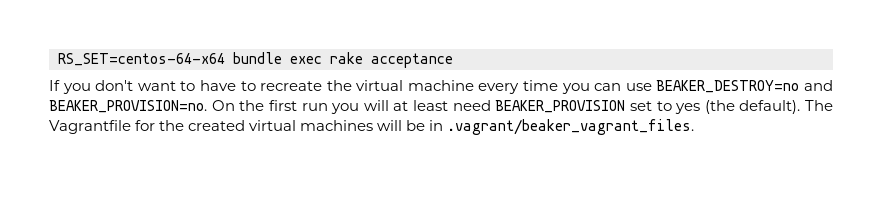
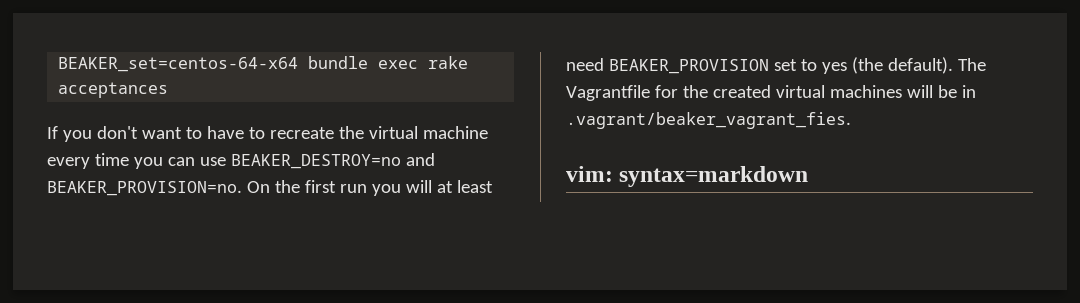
[58,53,225,66] RS_SET=centos-64-x64 -> [58,57,299,72] BEAKER_set=centos-64-x64
[371,53,453,68] acceptance -> [58,82,169,98] acceptances
[447,119,695,135] .vagrant/beaker_vagrant_files. -> [566,112,851,129] [566,166,809,187] .vagrant/beaker_vagrant_fies. // vim: syntax=markdown

